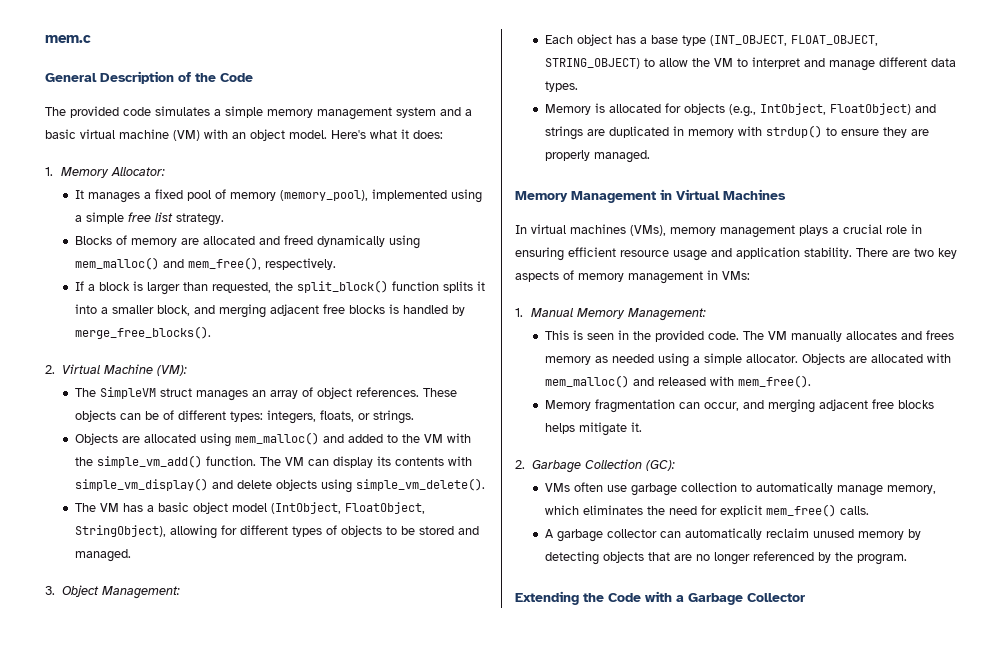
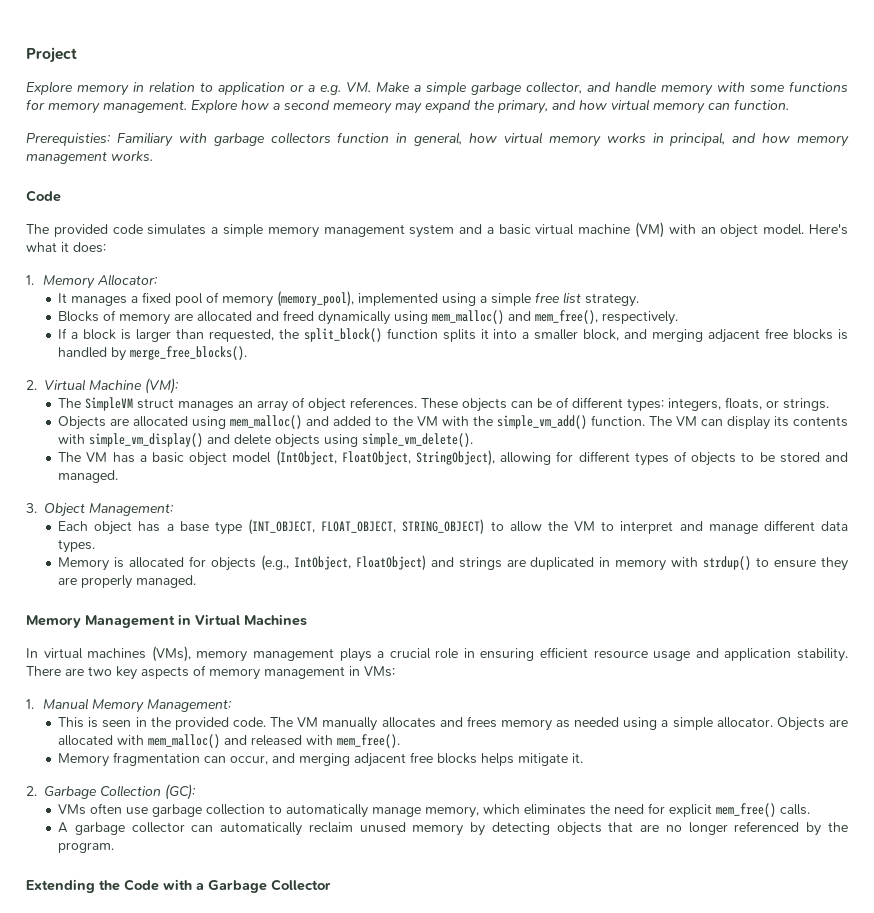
[45,35,91,43] [45,71,216,84] mem.c // General Description of the -> [26,47,77,63] [26,81,848,96] [26,99,789,114] [26,132,849,147] [26,151,153,164] Project // Explore memory in relation to application or a e.g. VM. Make a simple garbage collector, and handle memory with some functions for memory management. Explore how a second memeory may expand the primary, and how virtual memory can function. // Prerequisties: Familiary with garbage collectors function in general, how virtual memory works in principal, and how memory management works. //

